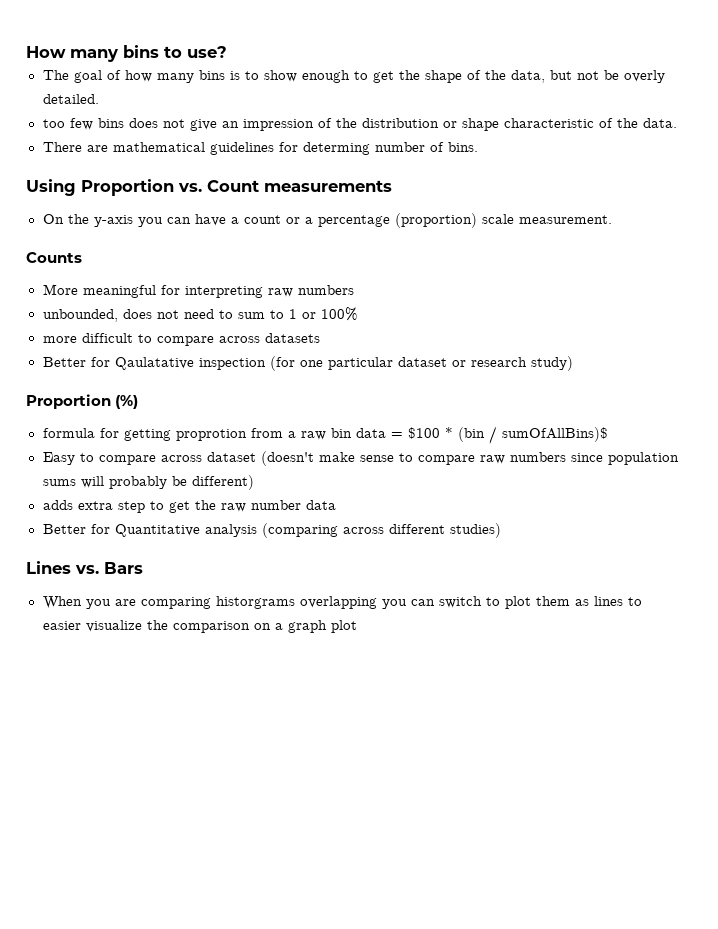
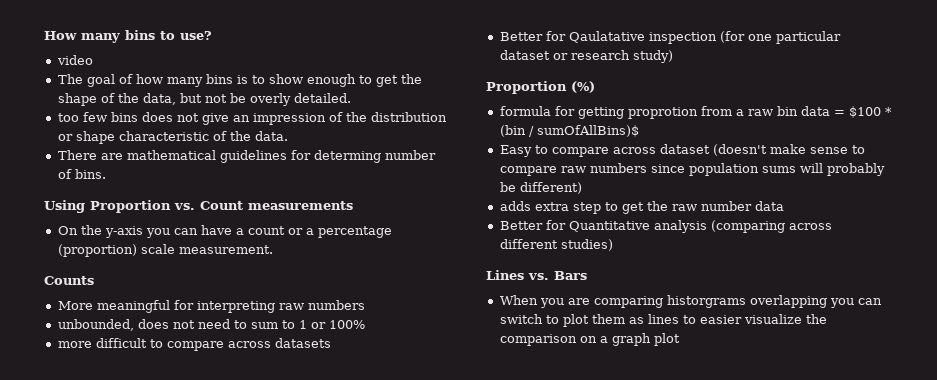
(227, 52) none -> [56,55,93,65] // video

